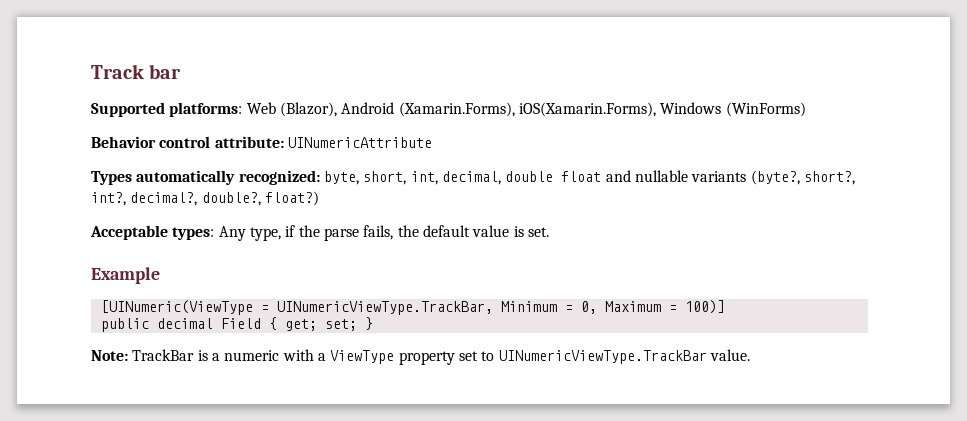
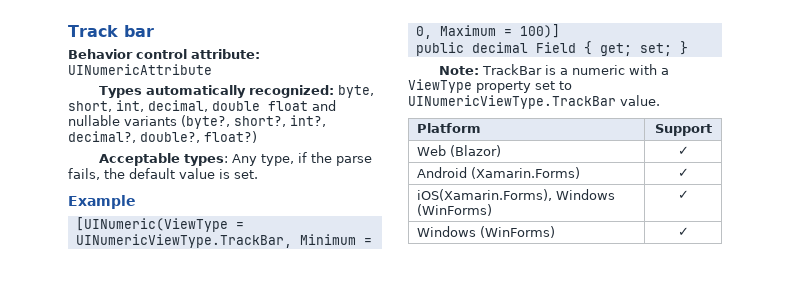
[91,102,806,117] // Supported platforms: Web (Blazor), Android (Xamarin.Forms), iOS(Xamarin.Forms), Windows (WinForms) -> (154, 31) none
(750, 355) none -> [417,123,482,133] [654,124,712,136] [417,145,502,157] [677,146,689,155] [417,167,581,179] [677,168,689,177] [417,189,616,201] [417,204,493,216] [677,190,689,199] [417,226,556,238] [677,227,689,236] // Platform | Support // Web (Blazor) | ✓ // Android (Xamarin.Forms) | ✓ // iOS(Xamarin.Forms), Windows (WinForms) | ✓ // Windows (WinForms) | ✓

